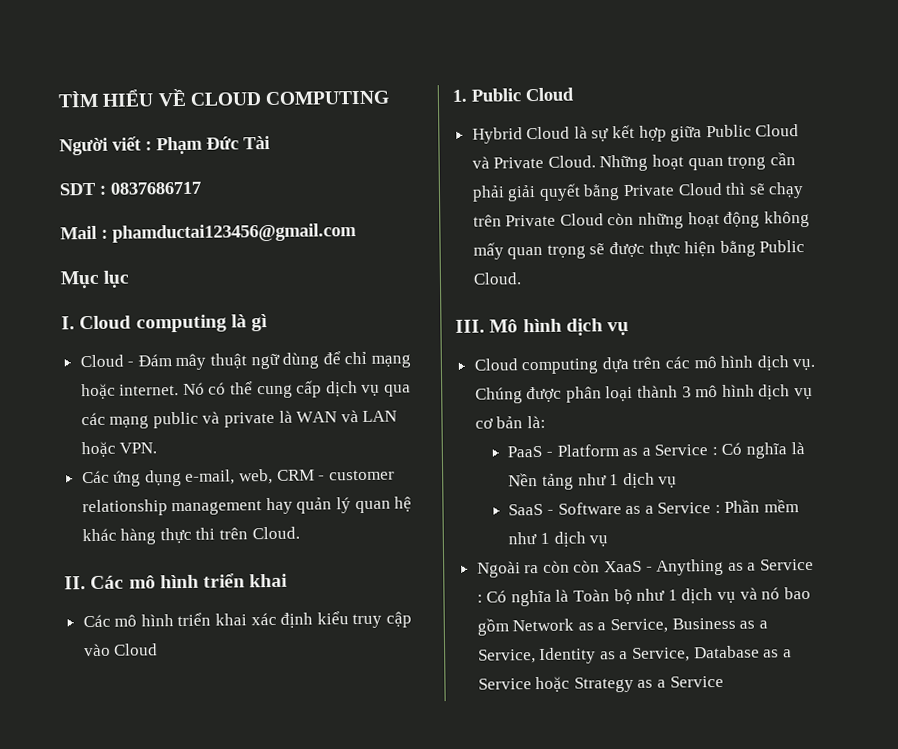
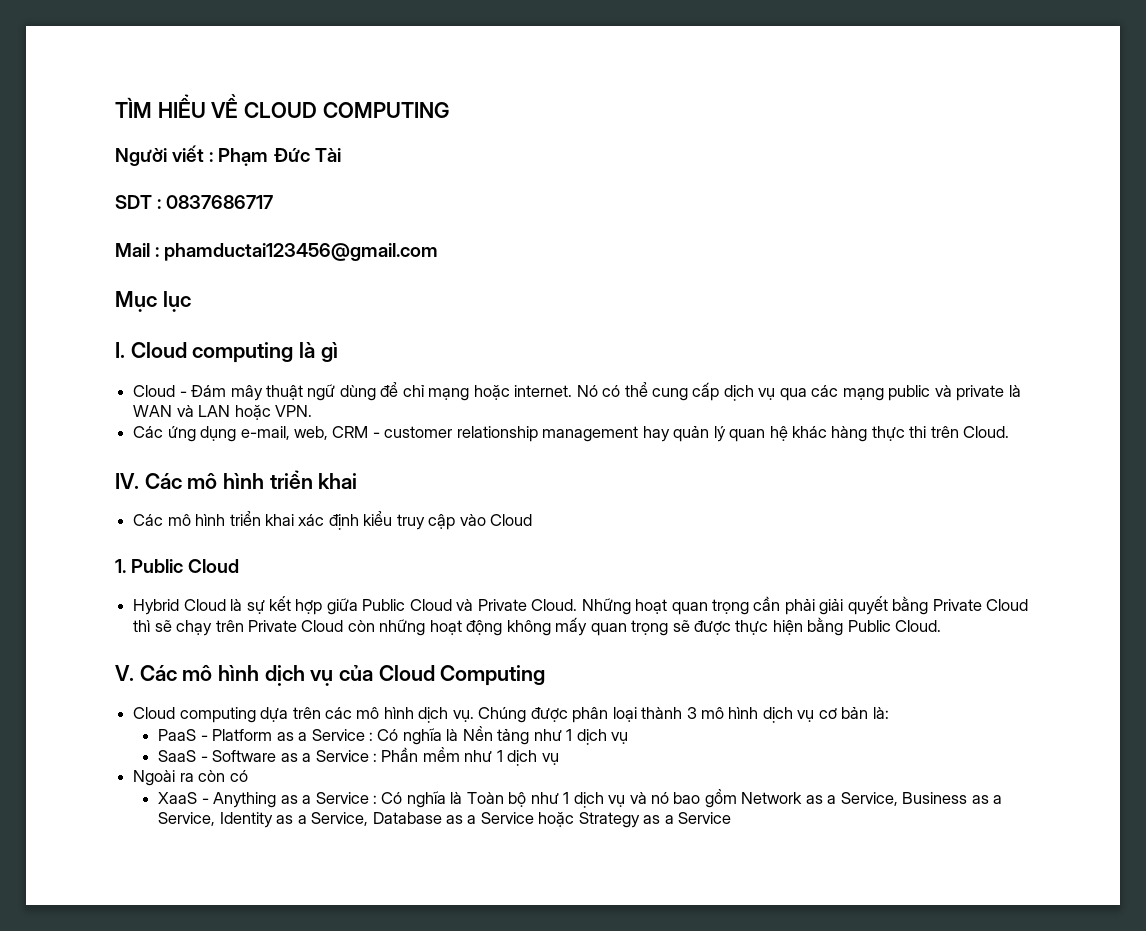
[64,576,86,590] II. -> [115,473,139,489] IV.
[455,318,630,336] III. Mô hình dịch vụ -> [115,665,546,686] V. Các mô hình dịch vụ của Cloud Computing
[573,560,601,573] còn -> [229,770,248,782] có //

